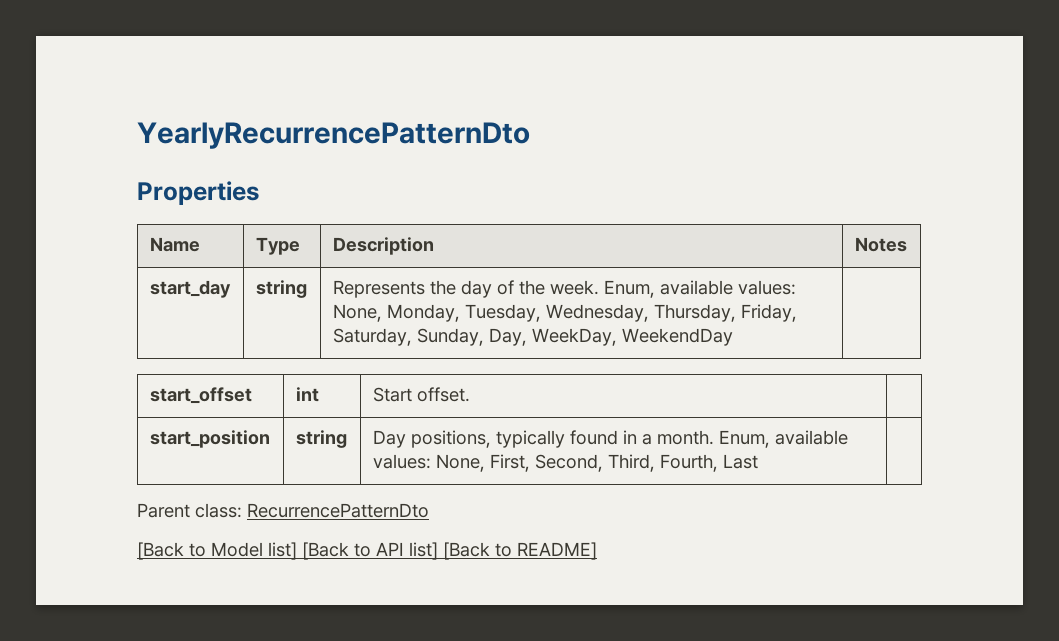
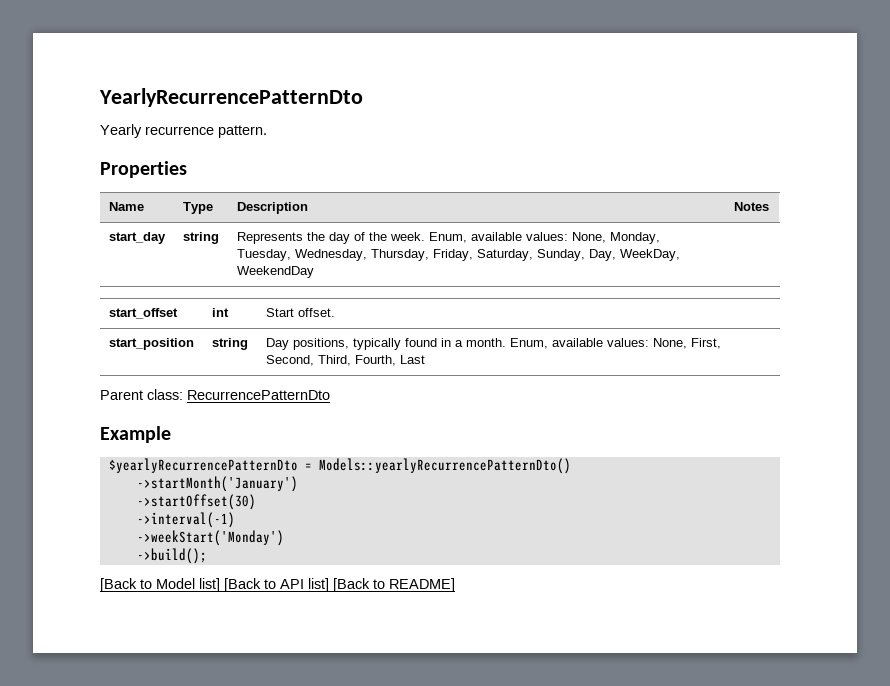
(530, 135) none -> [100,124,267,138] // Yearly recurrence pattern.
(429, 510) none -> [100,426,171,443] [108,458,571,474] [136,476,298,492] [136,494,256,510] [136,512,235,528] [136,530,284,546] [136,548,207,564] // Example // $yearlyRecurrencePatternDto = Models::yearlyRecurrencePatternDto() // ->startMonth('January') // ->startOffset(30) // ->interval(-1) // ->weekStart('Monday') // ->build();

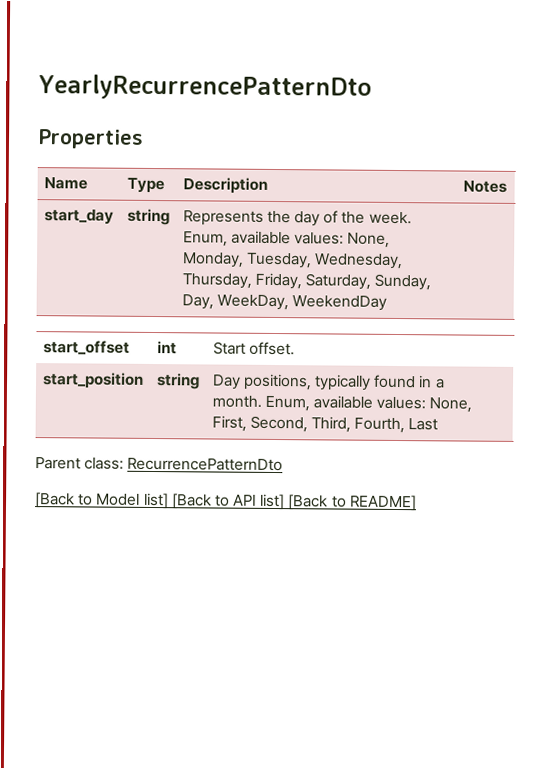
[100,124,267,138] // Yearly recurrence pattern. -> (372, 87) none
[100,426,171,443] [108,458,571,474] [136,476,298,492] [136,494,256,510] [136,512,235,528] [136,530,284,546] [136,548,207,564] // Example // $yearlyRecurrencePatternDto = Models::yearlyRecurrencePatternDto() // ->startMonth('January') // ->startOffset(30) // ->interval(-1) // ->weekStart('Monday') // ->build(); -> (284, 464) none

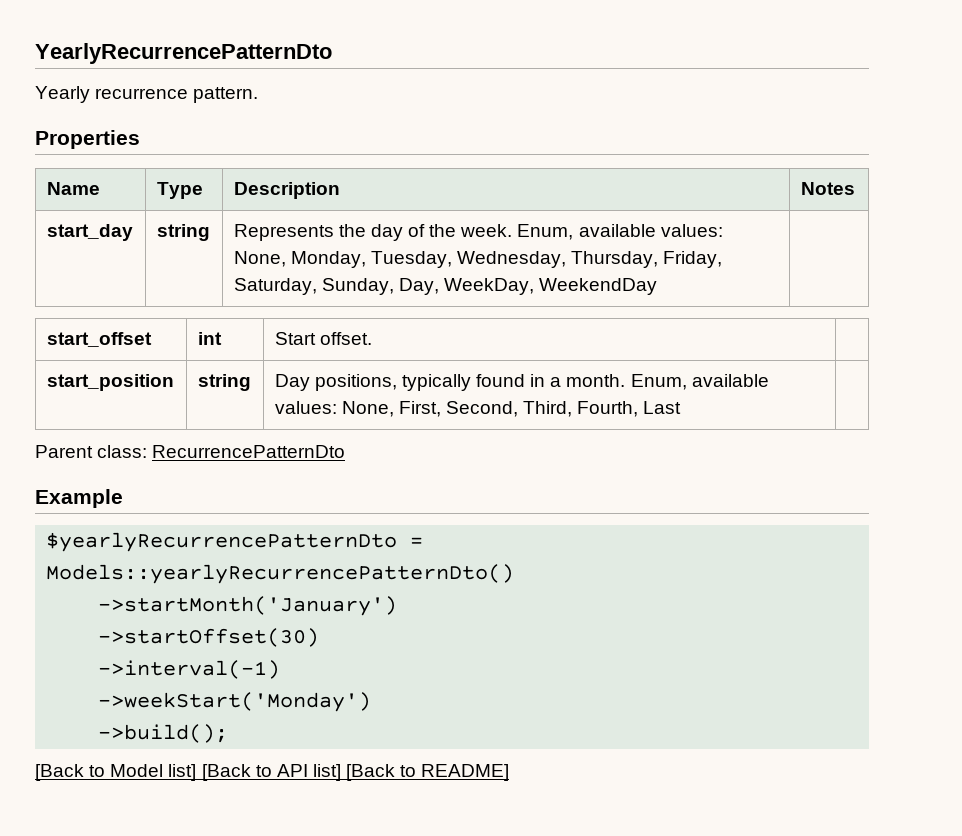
(372, 87) none -> [35,86,259,103] // Yearly recurrence pattern.
(284, 464) none -> [35,489,123,508] [46,532,424,552] [46,564,515,584] [98,596,398,616] [98,628,320,647] [98,660,281,679] [98,692,372,712] [98,724,229,743] // Example // $yearlyRecurrencePatternDto = Models::yearlyRecurrencePatternDto() // ->startMonth('January') // ->startOffset(30) // ->interval(-1) // ->weekStart('Monday') // ->build();

